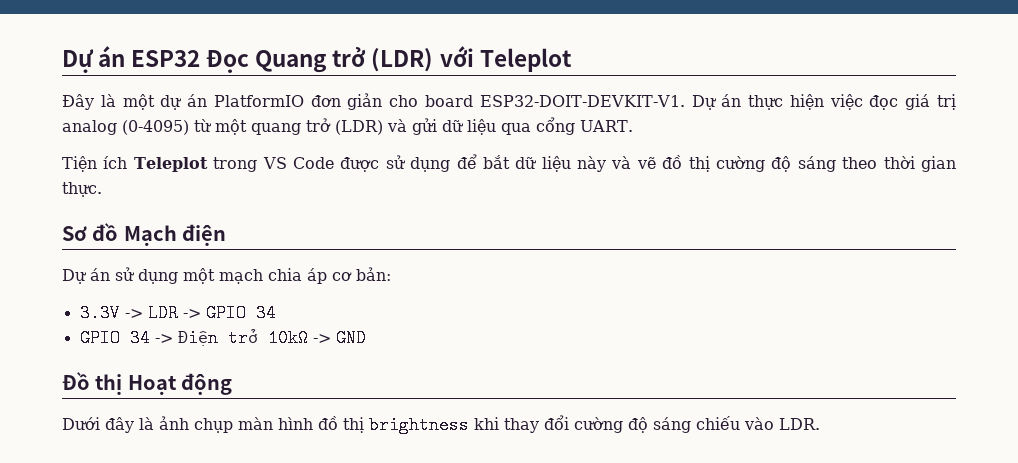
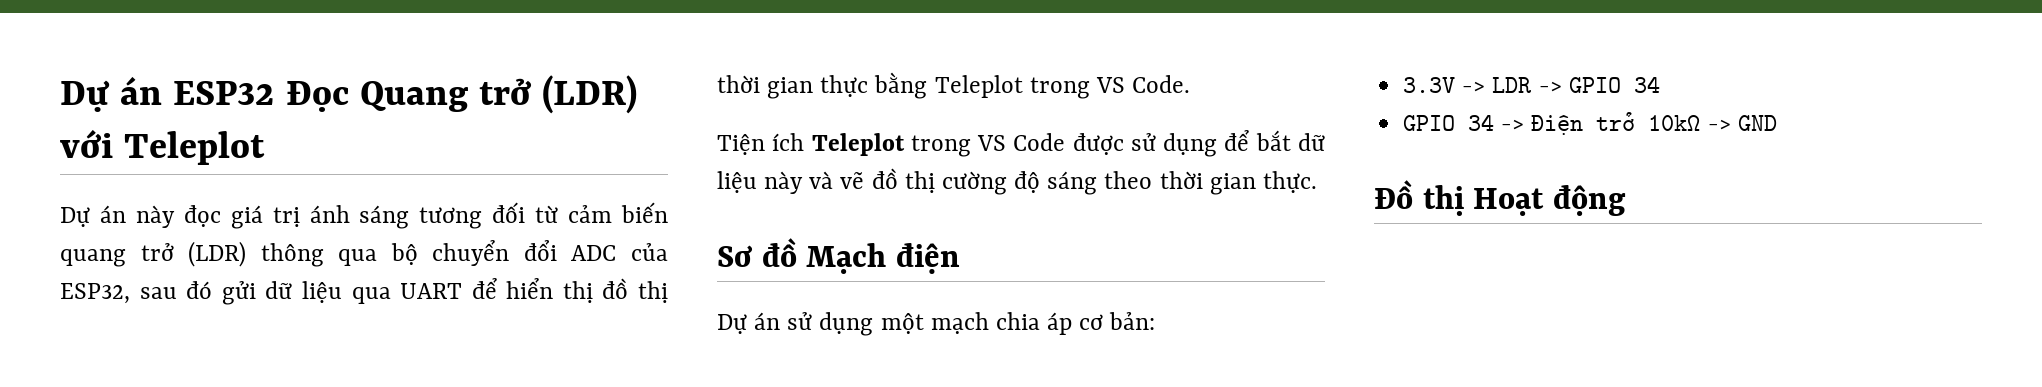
[62,93,957,110] [62,117,633,135] Đây là một dự án PlatformIO đơn giản cho board ESP32-DOIT-DEVKIT-V1. Dự án thực hiện việc đọc giá trị analog (0-4095) từ một quang trở (LDR) và gửi dữ liệu qua cổng UART. -> [60,202,669,229] [60,240,668,267] [60,278,668,305] [717,72,1191,99] Dự án này đọc giá trị ánh sáng tương đối từ cảm biến quang trở (LDR) thông qua bộ chuyển đổi ADC của ESP32, sau đó gửi dữ liệu qua UART để hiển thị đồ thị thời gian thực bằng Teleplot trong VS Code.
[62,415,820,434] // Dưới đây là ảnh chụp màn hình đồ thị brightness khi thay đổi cường độ sáng chiếu vào LDR. -> (1626, 200) none

